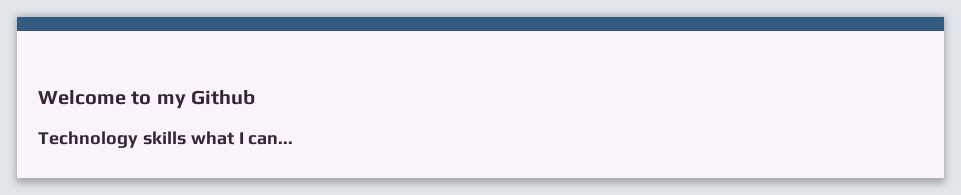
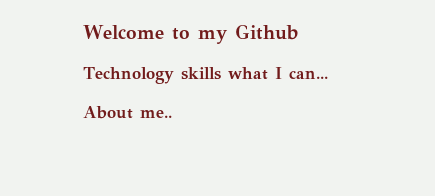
(294, 140) none -> [83,106,172,119] // About me..

